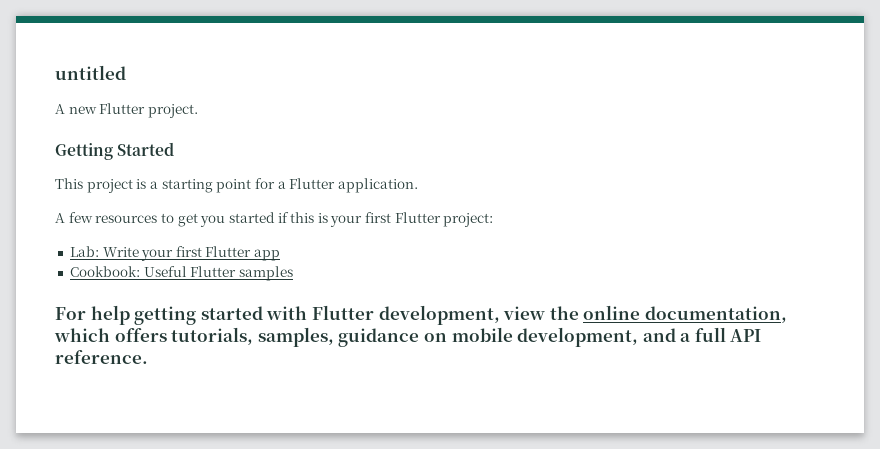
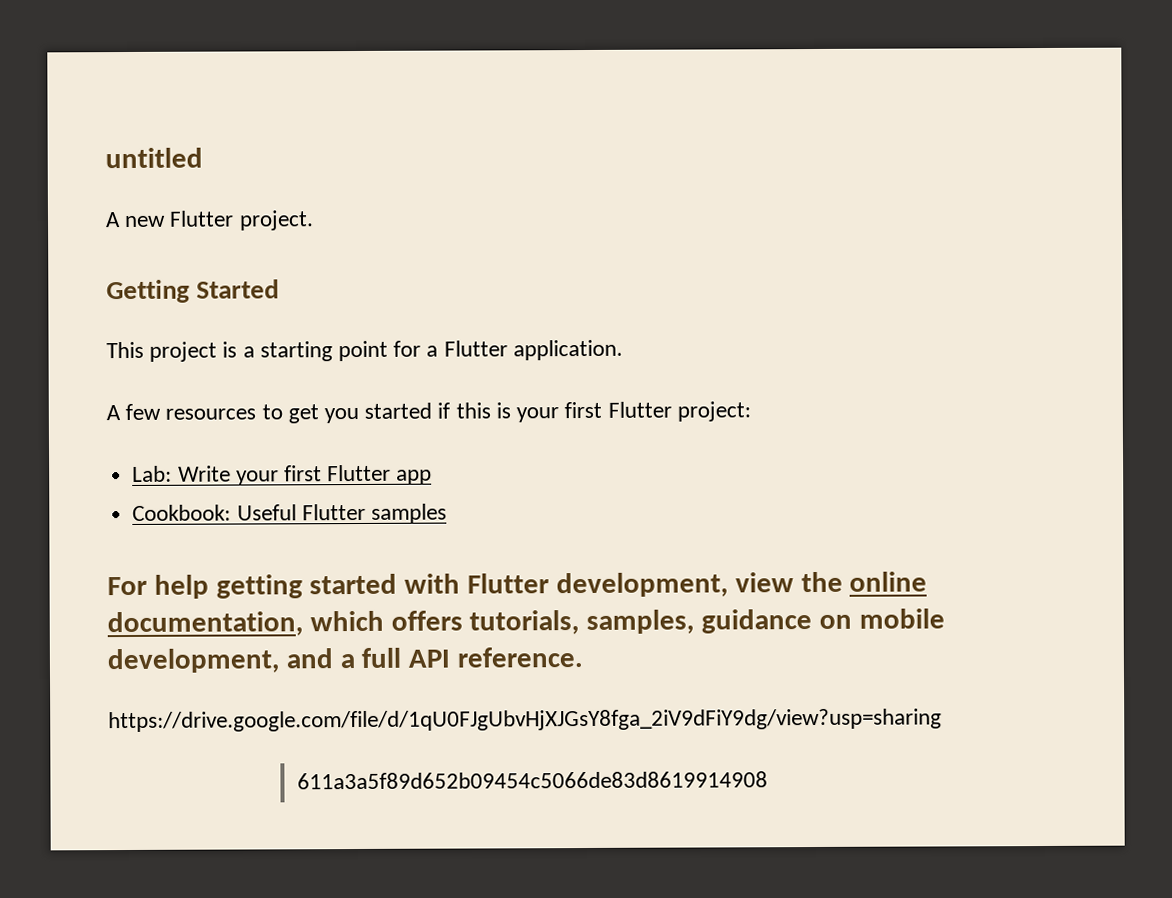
(148, 357) none -> [108,708,942,733] [296,771,768,790] // https://drive.google.com/file/d/1qU0FJgUbvHjXJGsY8fga_2iV9dFiY9dg/view?usp=sharing // 611a3a5f89d652b09454c5066de83d8619914908

